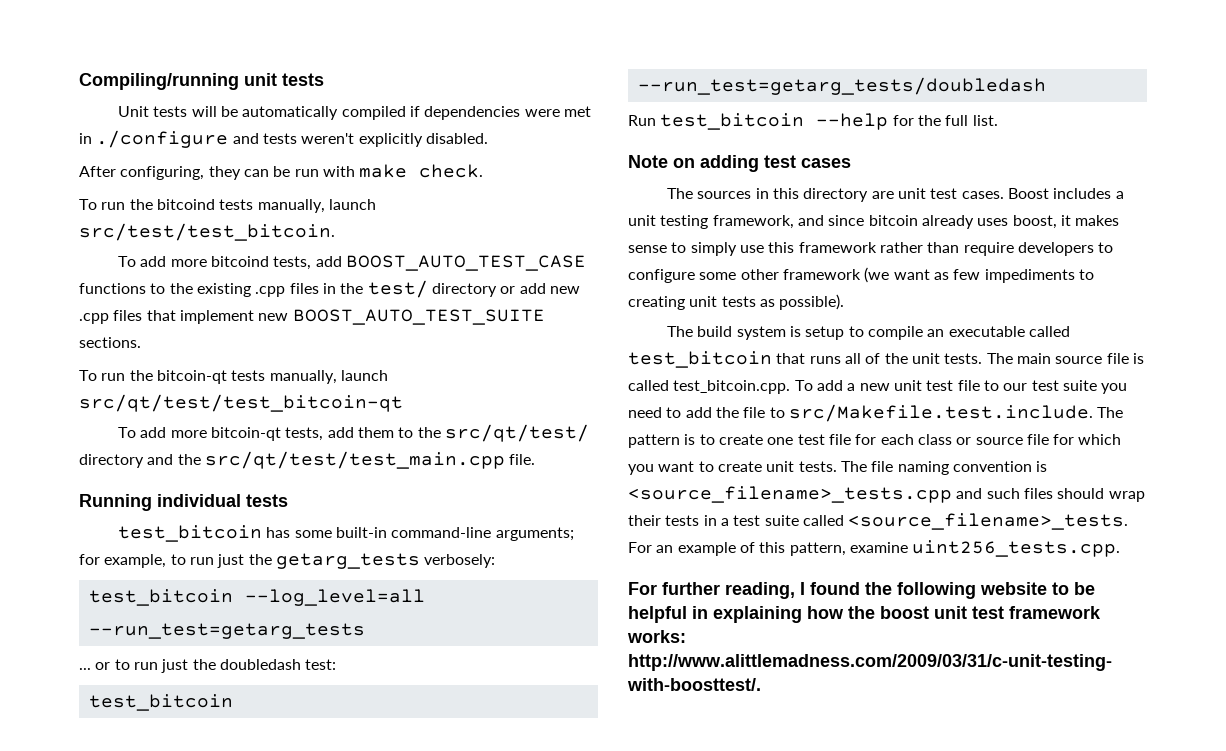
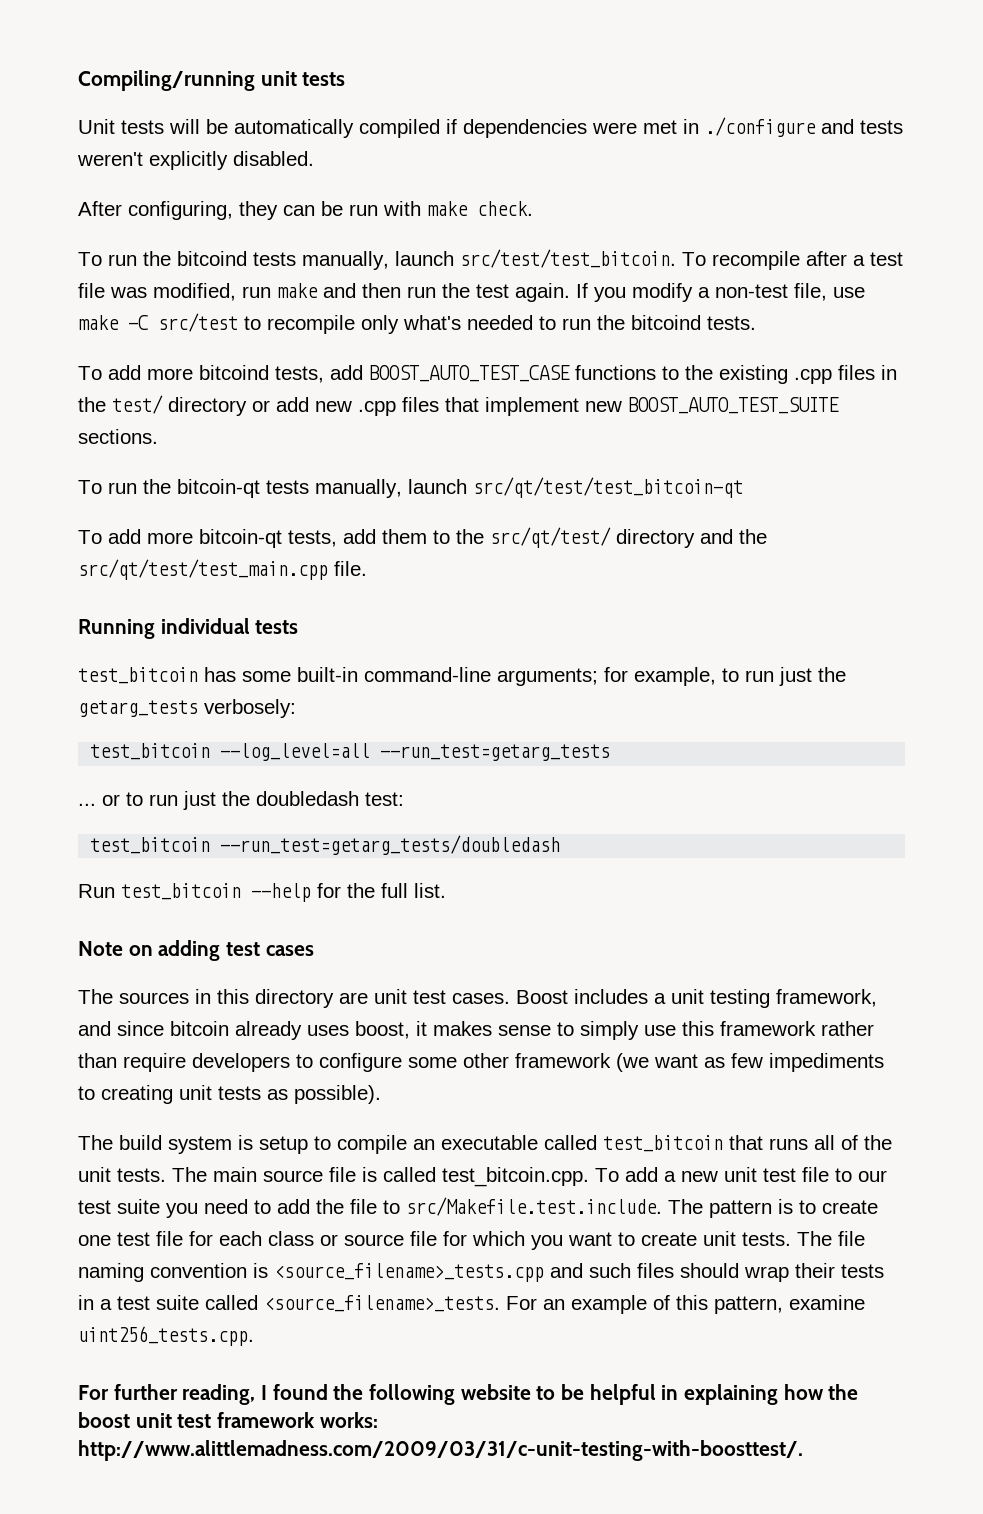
(335, 232) none -> [682,251,903,270] [78,283,865,302] [78,313,756,334] To recompile after a test file was modified, run make and then run the test again. If you modify a non-test file, use make -C src/test to recompile only what's needed to run the bitcoind tests.

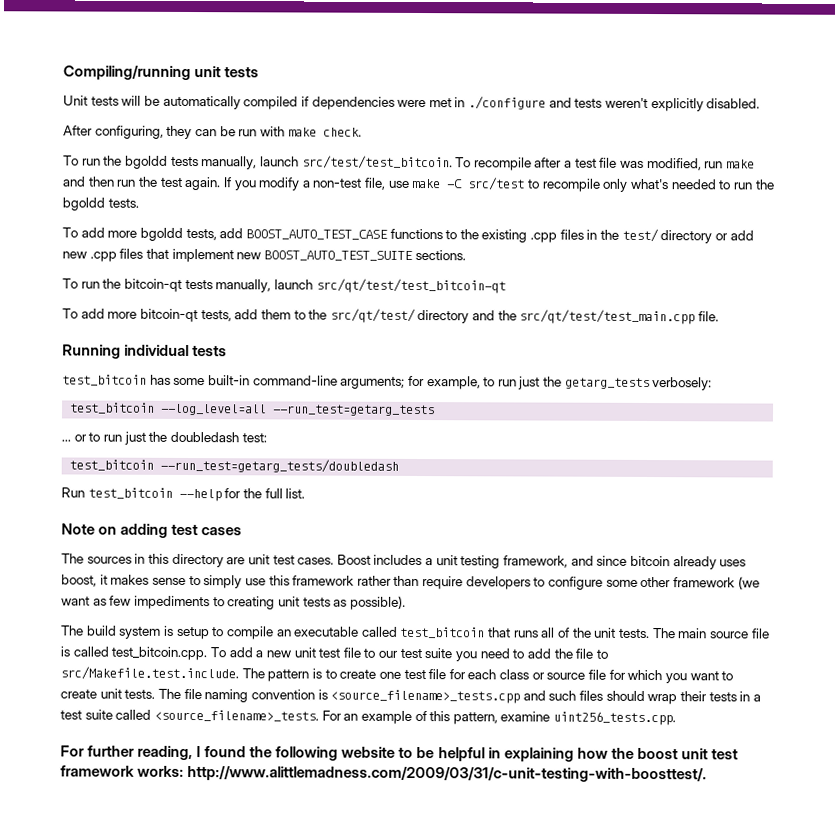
[177,251,247,266] bitcoind -> [124,155,168,169] bgoldd
[631,315,701,330] bitcoind -> [62,197,105,211] bgoldd
[199,365,269,380] bitcoind -> [139,227,183,241] bgoldd

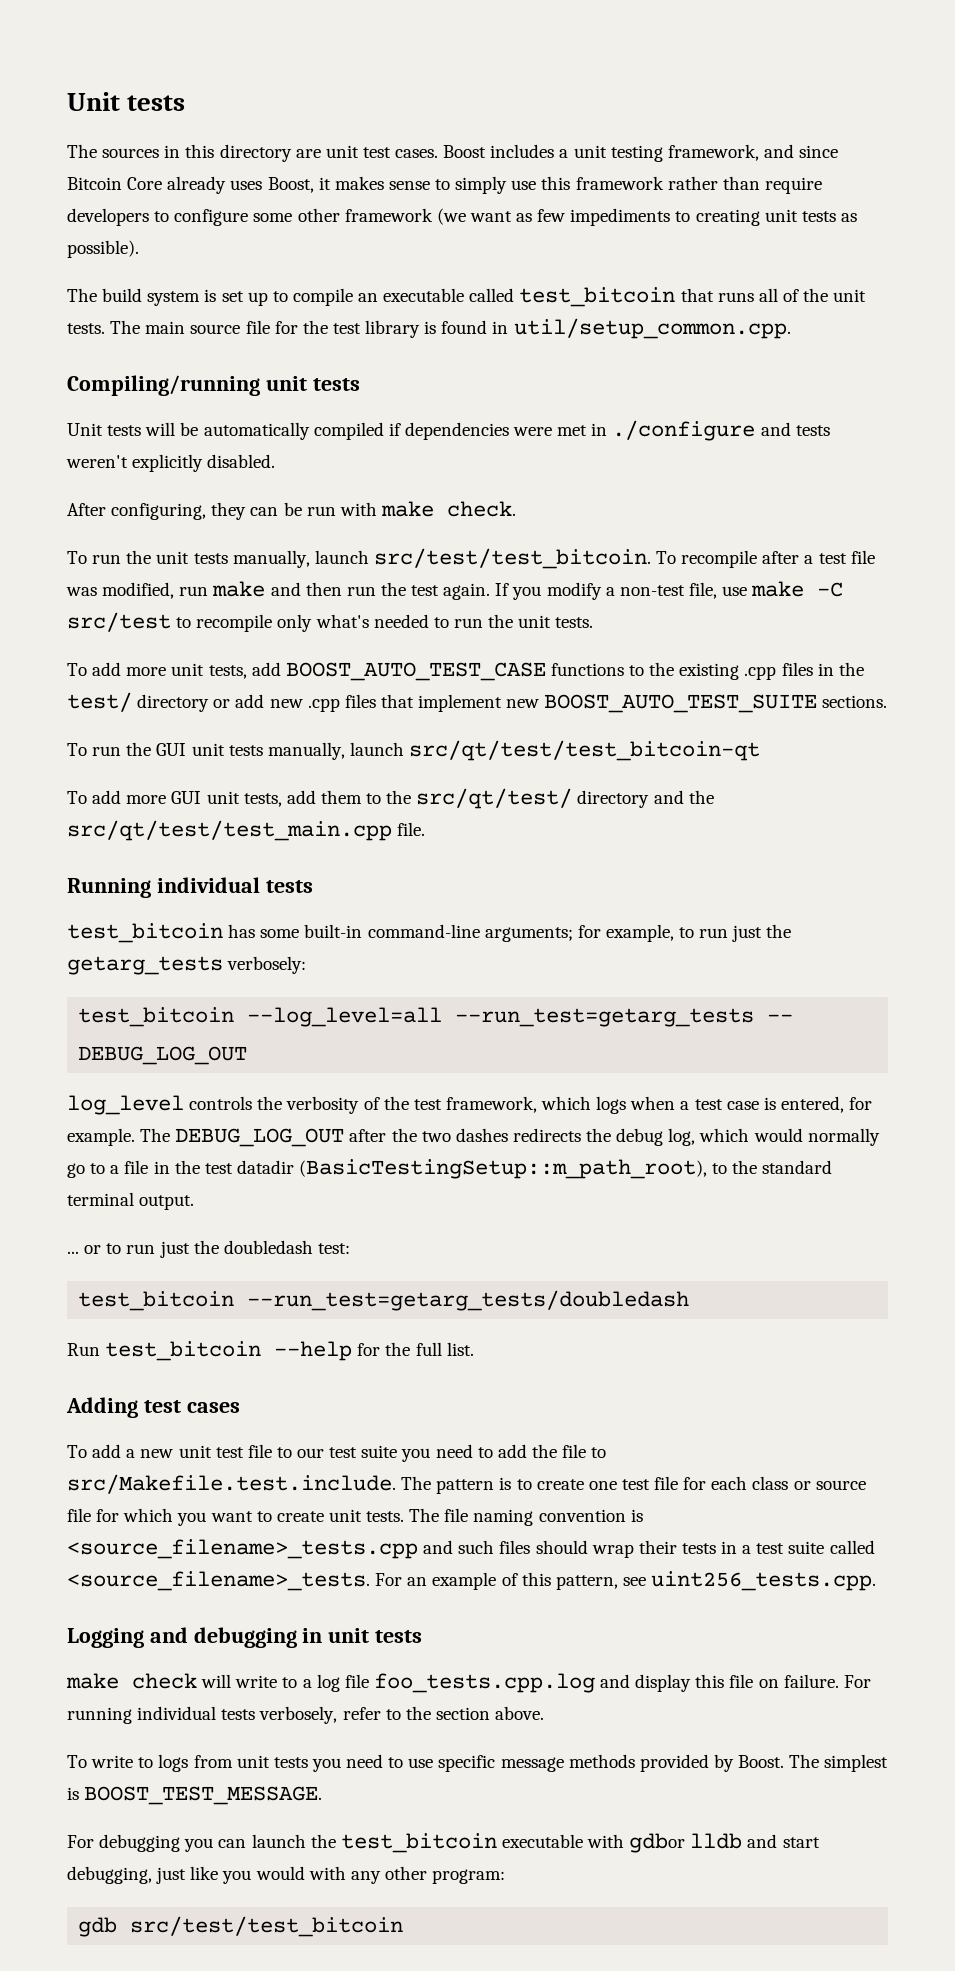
(63, 72) none -> [67,92,186,111] [67,144,839,162] [67,176,822,194] [67,208,857,226] [67,240,139,258] [67,287,867,307] [67,318,791,339] Unit tests // The sources in this directory are unit test cases. Boost includes a unit testing framework, and since Bitcoin Core already uses Boost, it makes sense to simply use this framework rather than require developers to configure some other framework (we want as few impediments to creating unit tests as possible). // The build system is set up to compile an executable called test_bitcoin that runs all of the unit tests. The main source file for the test library is found in util/setup_common.cpp. //
[124,155,168,169] bgoldd -> [156,551,190,564] unit
[62,197,105,211] bgoldd -> [518,615,552,628] unit
[139,227,183,241] bgoldd -> [171,663,205,676] unit
[123,278,182,292] bitcoin-qt -> [156,743,225,756] GUI unit
[139,308,198,323] bitcoin-qt -> [171,791,240,804] GUI unit
(436, 410) none -> [767,1014,794,1022] [78,1046,248,1065] [67,1095,873,1115] [67,1128,880,1147] [67,1159,833,1179] [67,1192,195,1210] -- DEBUG_LOG_OUT // log_level controls the verbosity of the test framework, which logs when a test case is entered, for example. The DEBUG_LOG_OUT after the two dashes redirects the debug log, which would normally go to a file in the test datadir (BasicTestingSetup::m_path_root), to the standard terminal output.
[61,523,169,538] Note on adding -> [66,1397,138,1418] Adding
[61,553,747,570] [61,574,760,590] [61,595,406,610] [61,625,770,640] [60,646,208,661] The sources in this directory are unit test cases. Boost includes a unit testing framework, and since bitcoin already uses boost, it makes sense to simply use this framework rather than require developers to configure some other framework (we want as few impediments to creating unit tests as possible). // The build system is setup to compile an executable called test_bitcoin that runs all of the unit tests. The main source file is called test_bitcoin.cpp. -> (240, 1407) none
[500,711,551,722] examine -> [622,1577,646,1586] see
[60,745,738,762] [60,764,708,783] For further reading, I found the following website to be helpful in explaining how the boost unit test framework works: http://www.alittlemadness.com/2009/03/31/c-unit-testing-with-boosttest/. -> [67,1627,423,1648] [66,1673,871,1693] [67,1706,545,1724] [67,1754,889,1772] [67,1786,323,1805] [67,1833,820,1853] [67,1866,506,1884] [78,1916,404,1937] Logging and debugging in unit tests // make check will write to a log file foo_tests.cpp.log and display this file on failure. For running individual tests verbosely, refer to the section above. // To write to logs from unit tests you need to use specific message methods provided by Boost. The simplest is BOOST_TEST_MESSAGE. // For debugging you can launch the test_bitcoin executable with gdbor lldb and start debugging, just like you would with any other program: // gdb src/test/test_bitcoin

